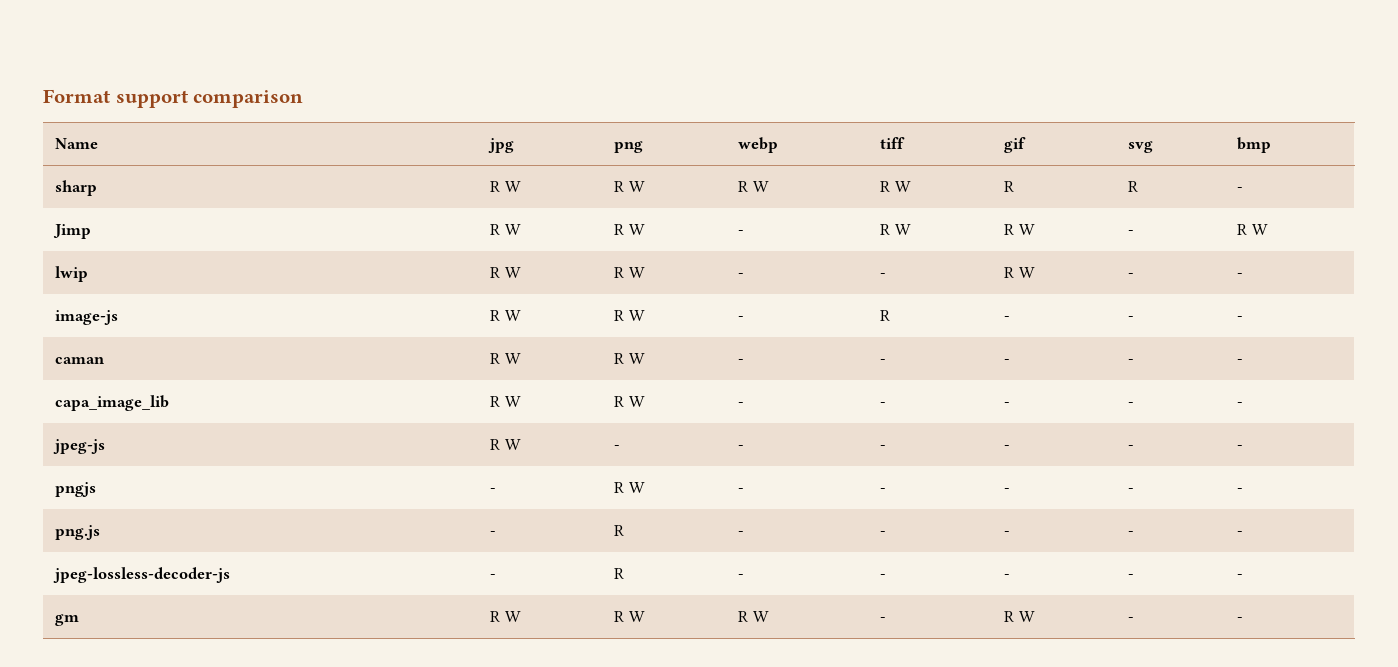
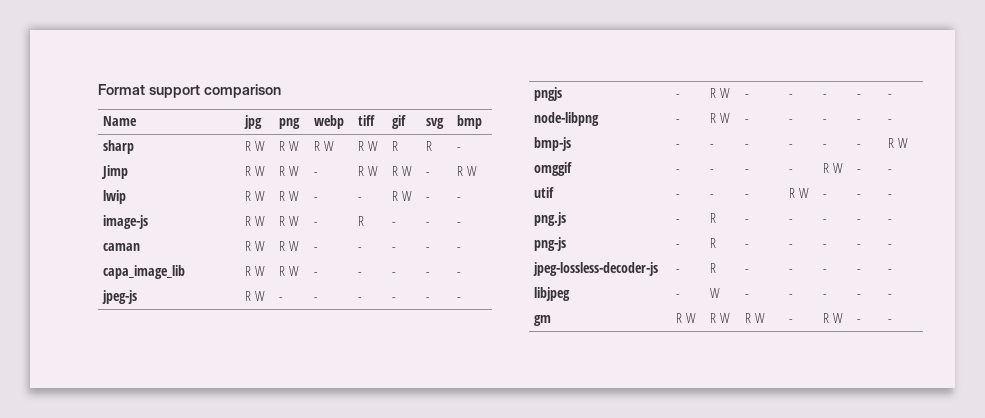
(1244, 490) none -> [534,112,600,126] [676,119,681,123] [710,113,731,123] [745,119,750,123] [789,119,794,123] [823,119,828,123] [857,119,862,123] [888,119,893,123] [534,137,572,151] [676,144,681,148] [710,144,715,148] [745,144,750,148] [789,144,794,148] [823,144,828,148] [857,144,862,148] [888,138,909,148] [534,162,573,176] [676,169,681,173] [710,169,715,173] [745,169,750,173] [789,169,794,173] [823,163,844,173] [857,169,862,173] [888,169,893,173] [534,187,555,198] [676,194,681,198] [710,194,715,198] [745,194,750,198] [789,188,810,198] [823,194,828,198] [857,194,862,198] [888,194,893,198] // node-libpng | - | R W | - | - | - | - | - // bmp-js | - | - | - | - | - | - | R W // omggif | - | - | - | - | R W | - | - // utif | - | - | - | R W | - | - | -
(1244, 533) none -> [534,237,567,251] [676,244,681,248] [710,238,717,248] [745,244,750,248] [789,244,794,248] [823,244,828,248] [857,244,862,248] [888,244,893,248] // png-js | - | R | - | - | - | - | -
(1244, 576) none -> [534,287,571,301] [676,294,681,298] [710,288,721,298] [745,294,750,298] [789,294,794,298] [823,294,828,298] [857,294,862,298] [888,294,893,298] // libjpeg | - | W | - | - | - | - | -

